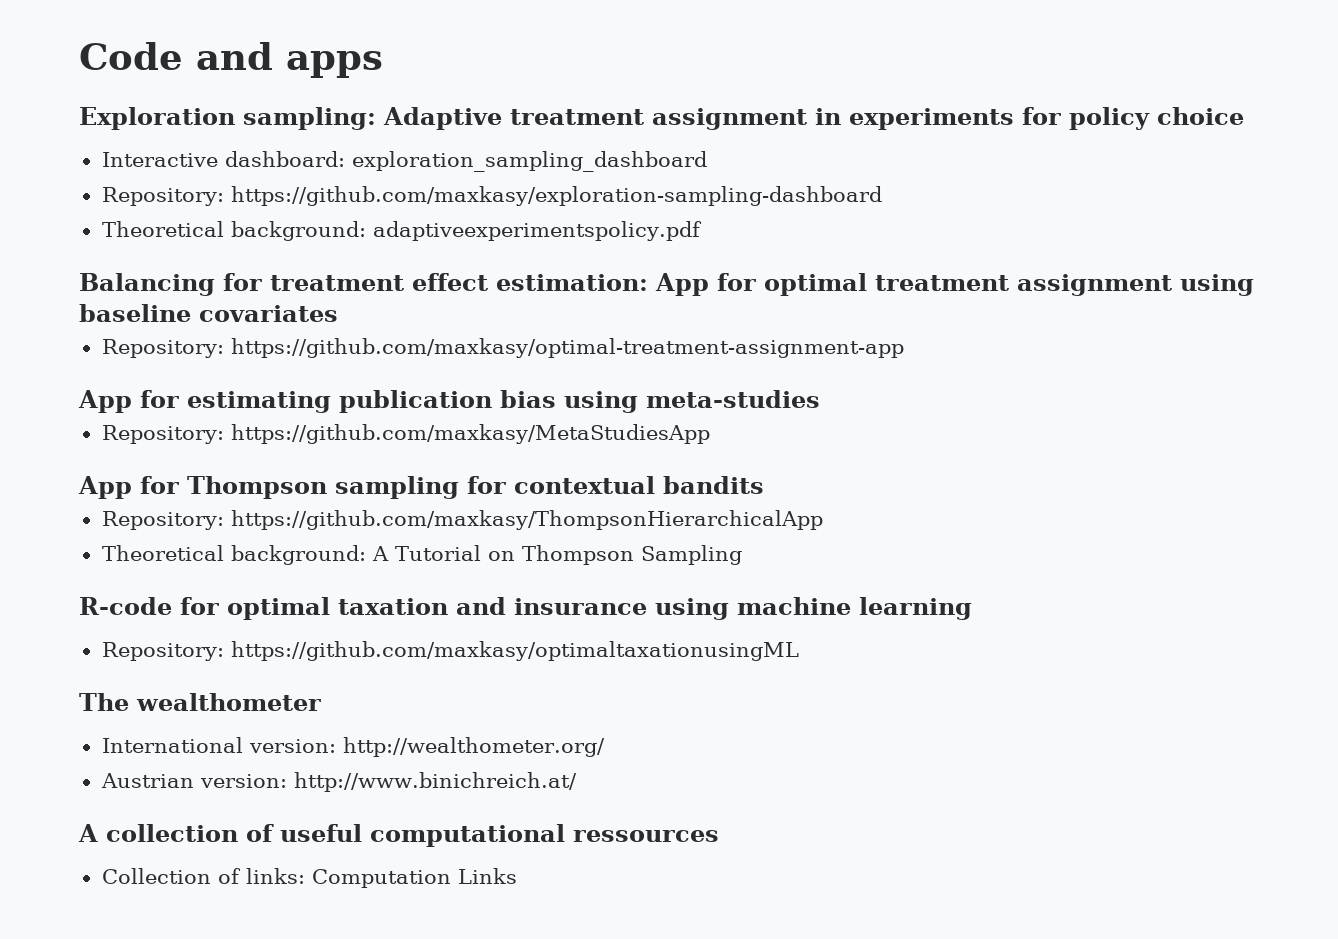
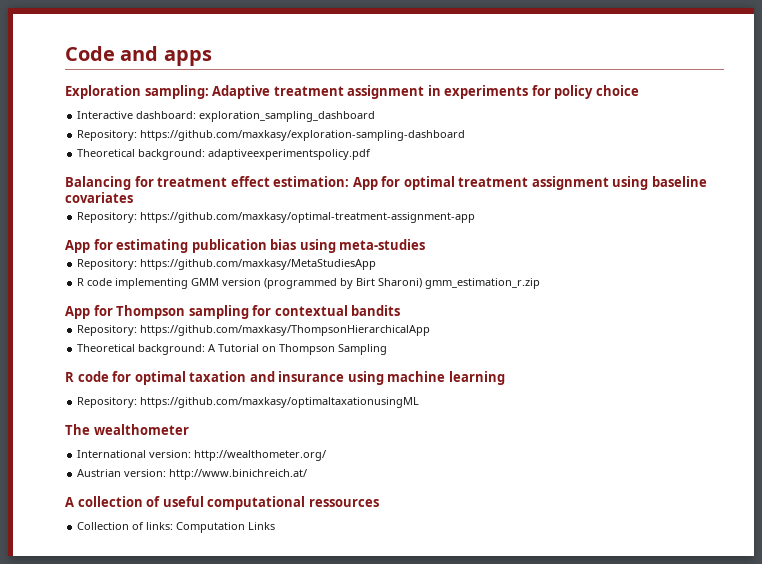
(710, 434) none -> [77,278,541,289] // R code implementing GMM version (programmed by Birt Sharoni) gmm_estimation_r.zip
[79,597,172,615] R-code -> [65,371,109,382] R code

